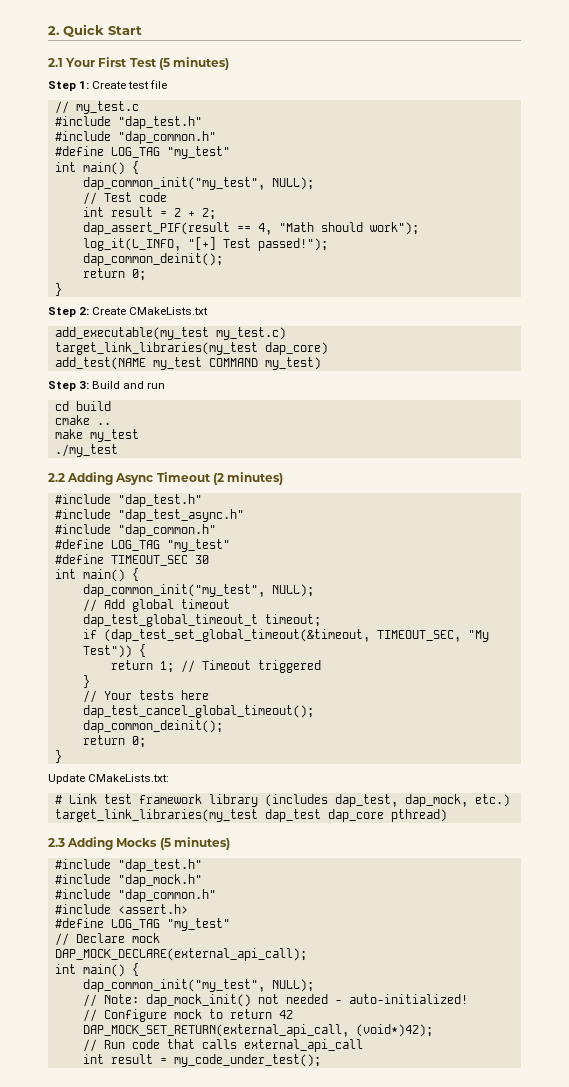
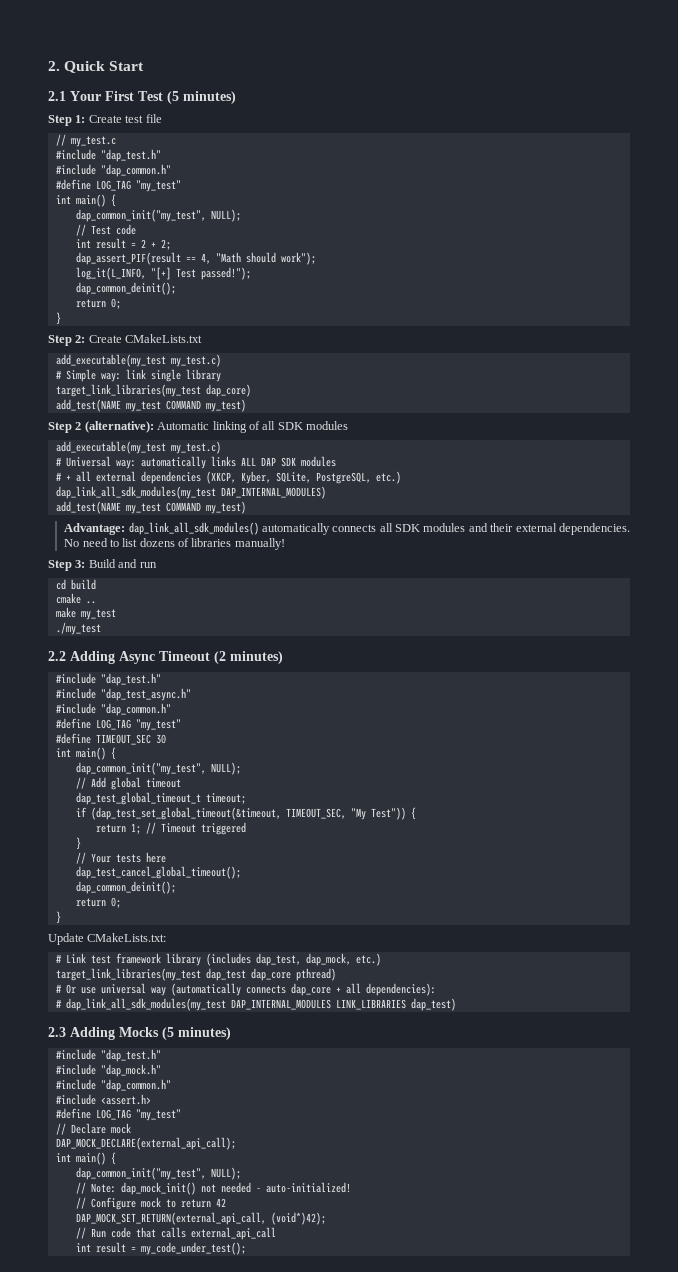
(286, 333) none -> [55,369,221,382] // # Simple way: link single library
(321, 363) none -> [48,421,348,433] [55,441,221,454] [55,456,336,469] [55,471,401,484] [55,486,326,499] [55,501,246,514] [64,522,630,535] [64,538,285,550] // Step 2 (alternative): Automatic linking of all SDK modules // add_executable(my_test my_test.c) // # Universal way: automatically links ALL DAP SDK modules // # + all external dependencies (XKCP, Kyber, SQLite, PostgreSQL, etc.) // dap_link_all_sdk_modules(my_test DAP_INTERNAL_MODULES) // add_test(NAME my_test COMMAND my_test) // Advantage: dap_link_all_sdk_modules() automatically connects all SDK modules and their external dependencies. No need to list dozens of libraries manually!
(447, 815) none -> [55,983,436,996] [55,998,456,1011] // # Or use universal way (automatically connects dap_core + all dependencies): // # dap_link_all_sdk_modules(my_test DAP_INTERNAL_MODULES LINK_LIBRARIES dap_test)

